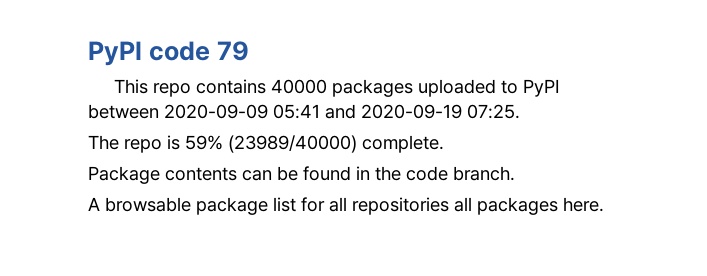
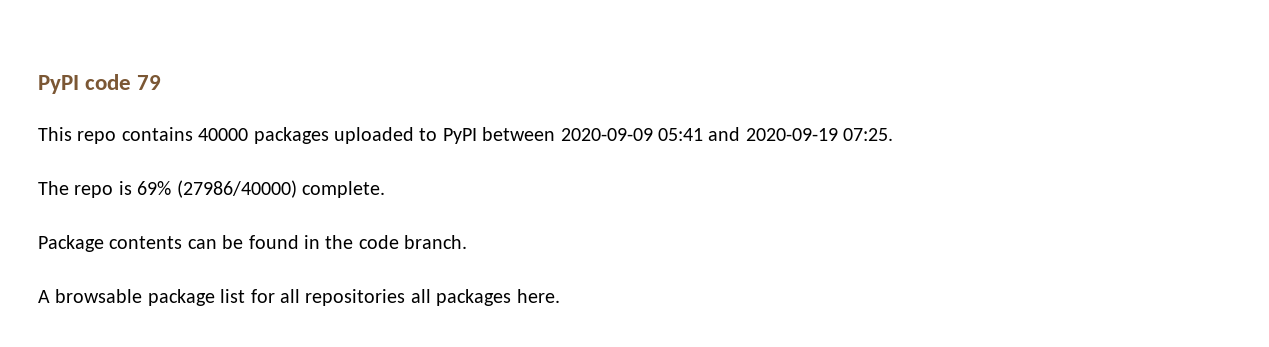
[185,135,357,153] 59% (23989/40000) -> [137,180,297,198] 69% (27986/40000)

